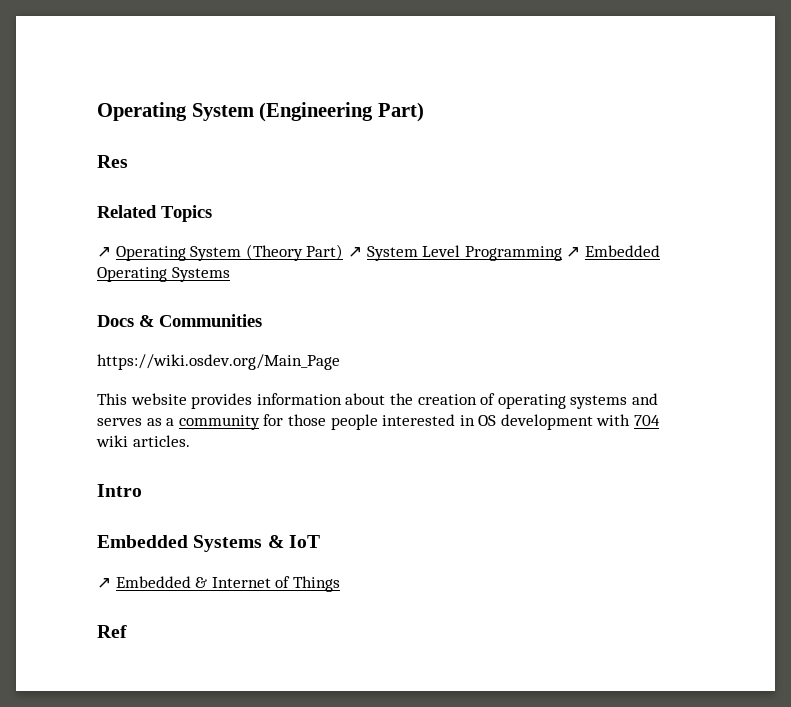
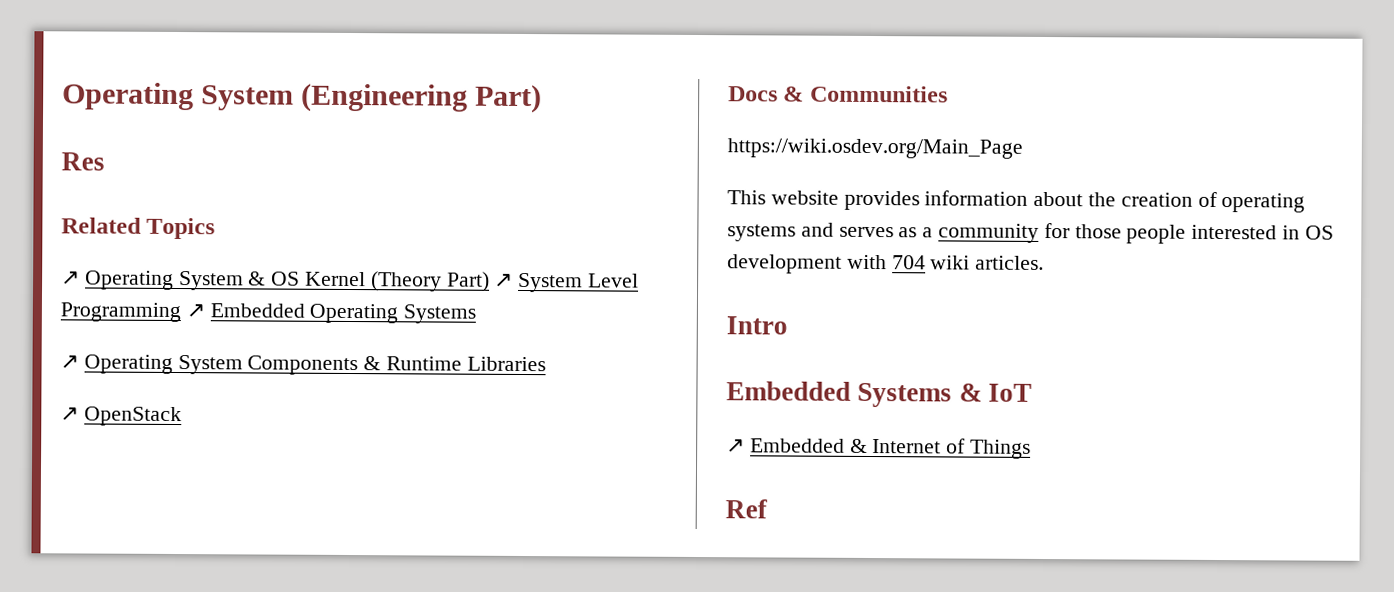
(242, 253) none -> [248,271,367,287] & OS Kernel
(230, 274) none -> [60,354,546,376] [60,406,182,427] // ↗ Operating System Components & Runtime Libraries // ↗ OpenStack

